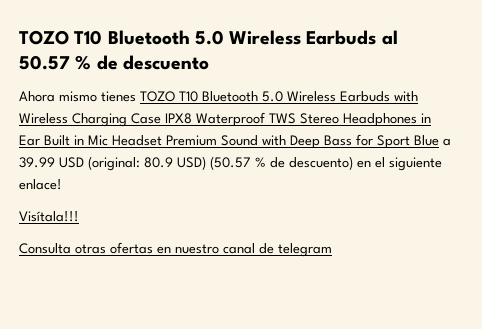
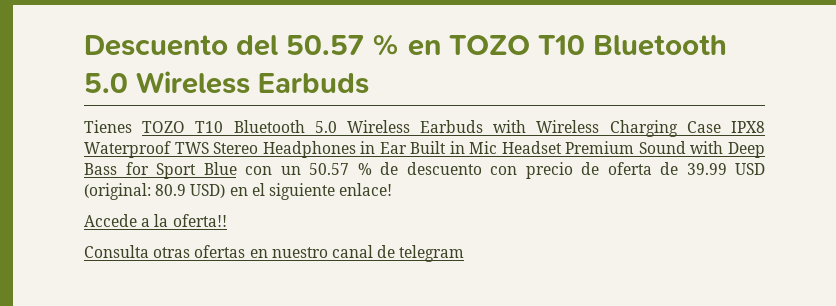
[19,30,398,45] [19,55,209,70] [19,91,136,102] TOZO T10 Bluetooth 5.0 Wireless Earbuds al 50.57 % de descuento // Ahora mismo tienes -> [84,34,727,56] [84,71,369,94] [84,120,132,133] Descuento del 50.57 % en TOZO T10 Bluetooth 5.0 Wireless Earbuds // Tienes
[443,138,451,146] a -> [245,162,678,179] con un 50.57 % de descuento con precio de oferta de
[210,156,353,170] (50.57 % de descuento) -> (226, 191) none
[19,211,79,222] Visítala!!! -> [84,214,227,227] Accede a la oferta!!

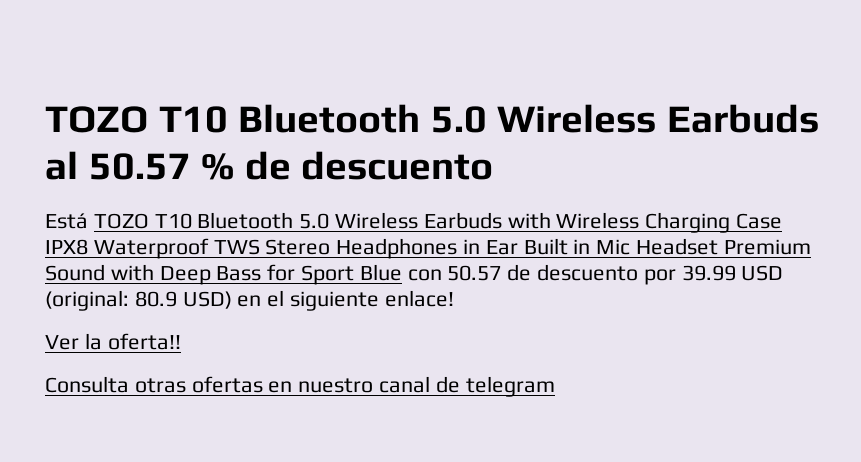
[84,34,727,56] [84,71,369,94] [84,120,132,133] Descuento del 50.57 % en TOZO T10 Bluetooth 5.0 Wireless Earbuds // Tienes -> [45,104,819,133] [45,151,494,180] [45,213,88,229] TOZO T10 Bluetooth 5.0 Wireless Earbuds al 50.57 % de descuento // Está
[280,162,678,179] un 50.57 % de descuento con precio de oferta de -> [447,264,676,285] 50.57 de descuento por
[84,214,151,227] Accede a -> [45,335,79,350] Ver

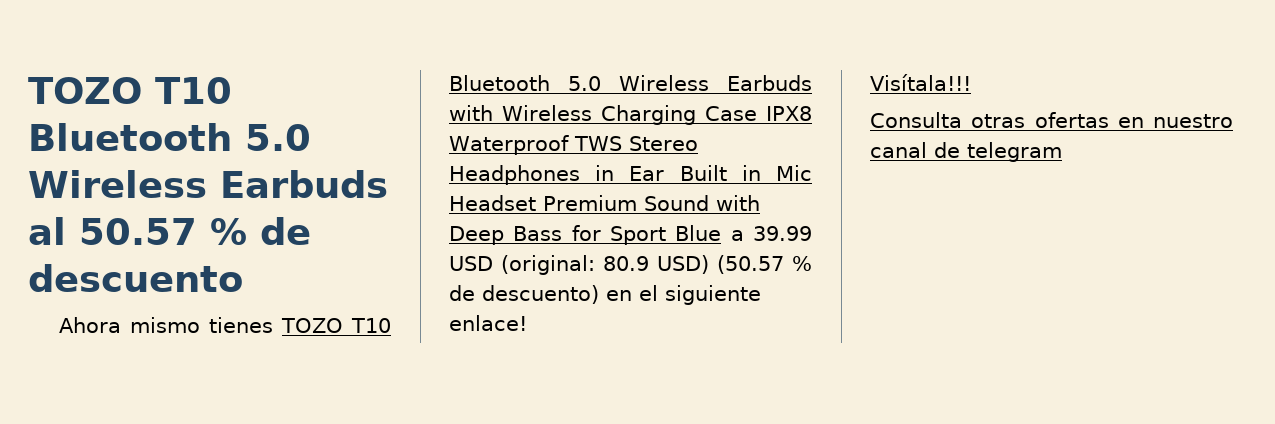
[45,213,88,229] Está -> [59,317,274,333] Ahora mismo tienes
[407,264,676,285] con 50.57 de descuento por -> [730,230,744,241] a
(232, 300) none -> [717,255,812,274] [449,285,599,304] (50.57 % de descuento)
[45,333,181,350] Ver la oferta!! -> [870,74,971,91] Visítala!!!

